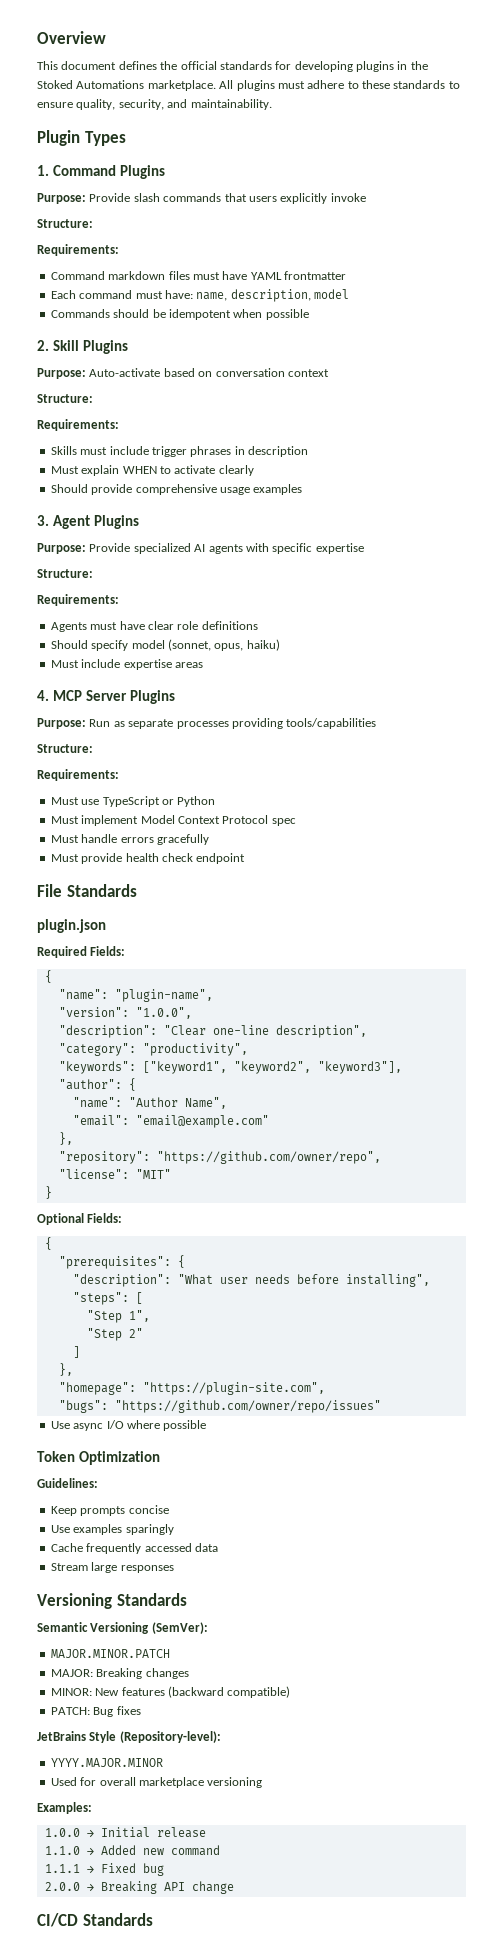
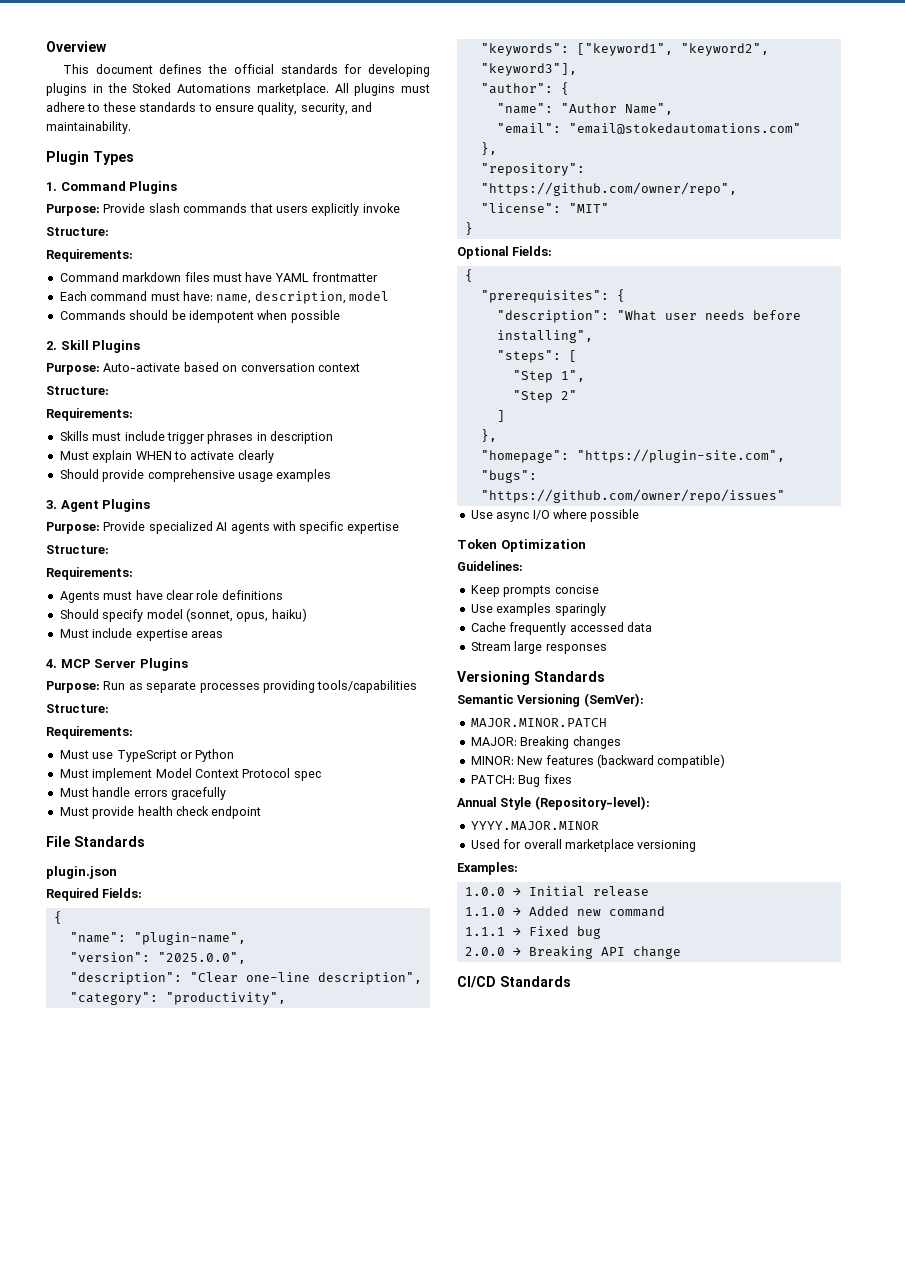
[135,1007,192,1019] "1.0.0", -> [157,952,246,964] "2025.0.0",
[135,1115,269,1128] "email@example.com" -> [568,123,801,134] "email@stokedautomations.com"
[37,1731,86,1741] JetBrains -> [457,797,497,807] Annual

